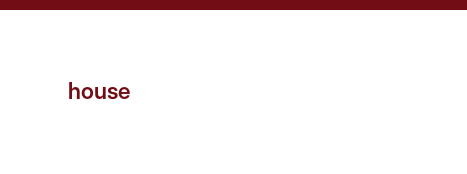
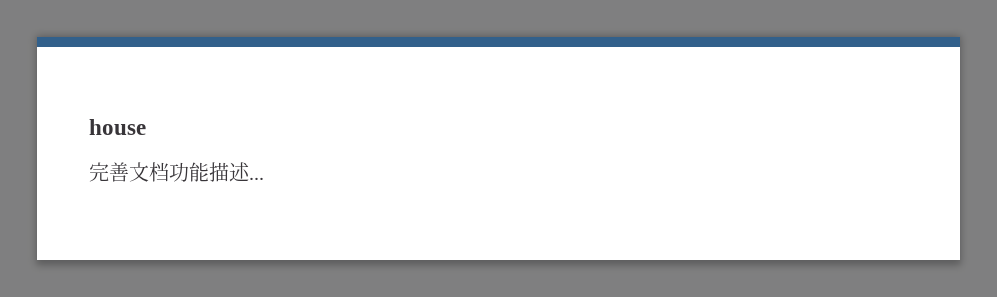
(130, 91) none -> [89,162,264,182] // 完善文档功能描述...

